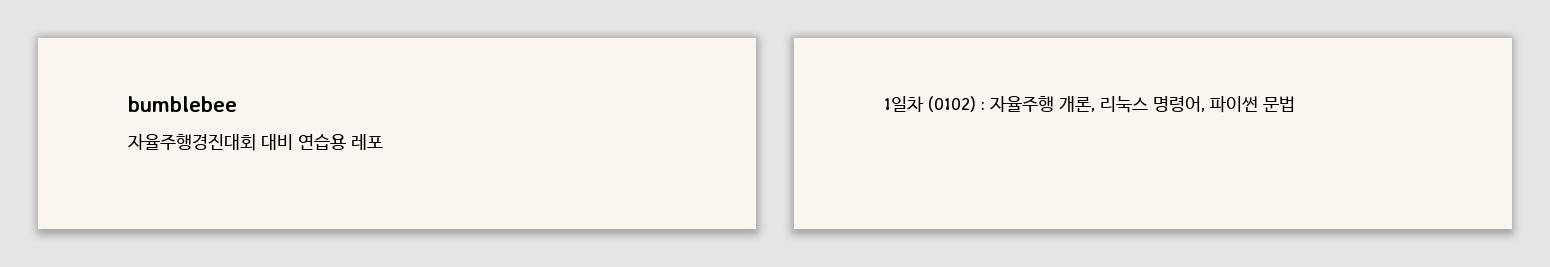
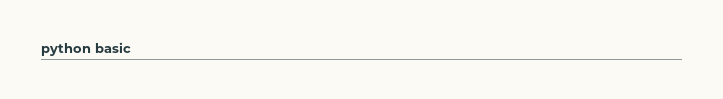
[128,96,237,112] [128,134,383,151] [884,96,1295,113] bumblebee // 자율주행경진대회 대비 연습용 레포 // 1일차 (0102) : 자율주행 개론, 리눅스 명령어, 파이썬 문법 -> [41,42,131,56] python basic

